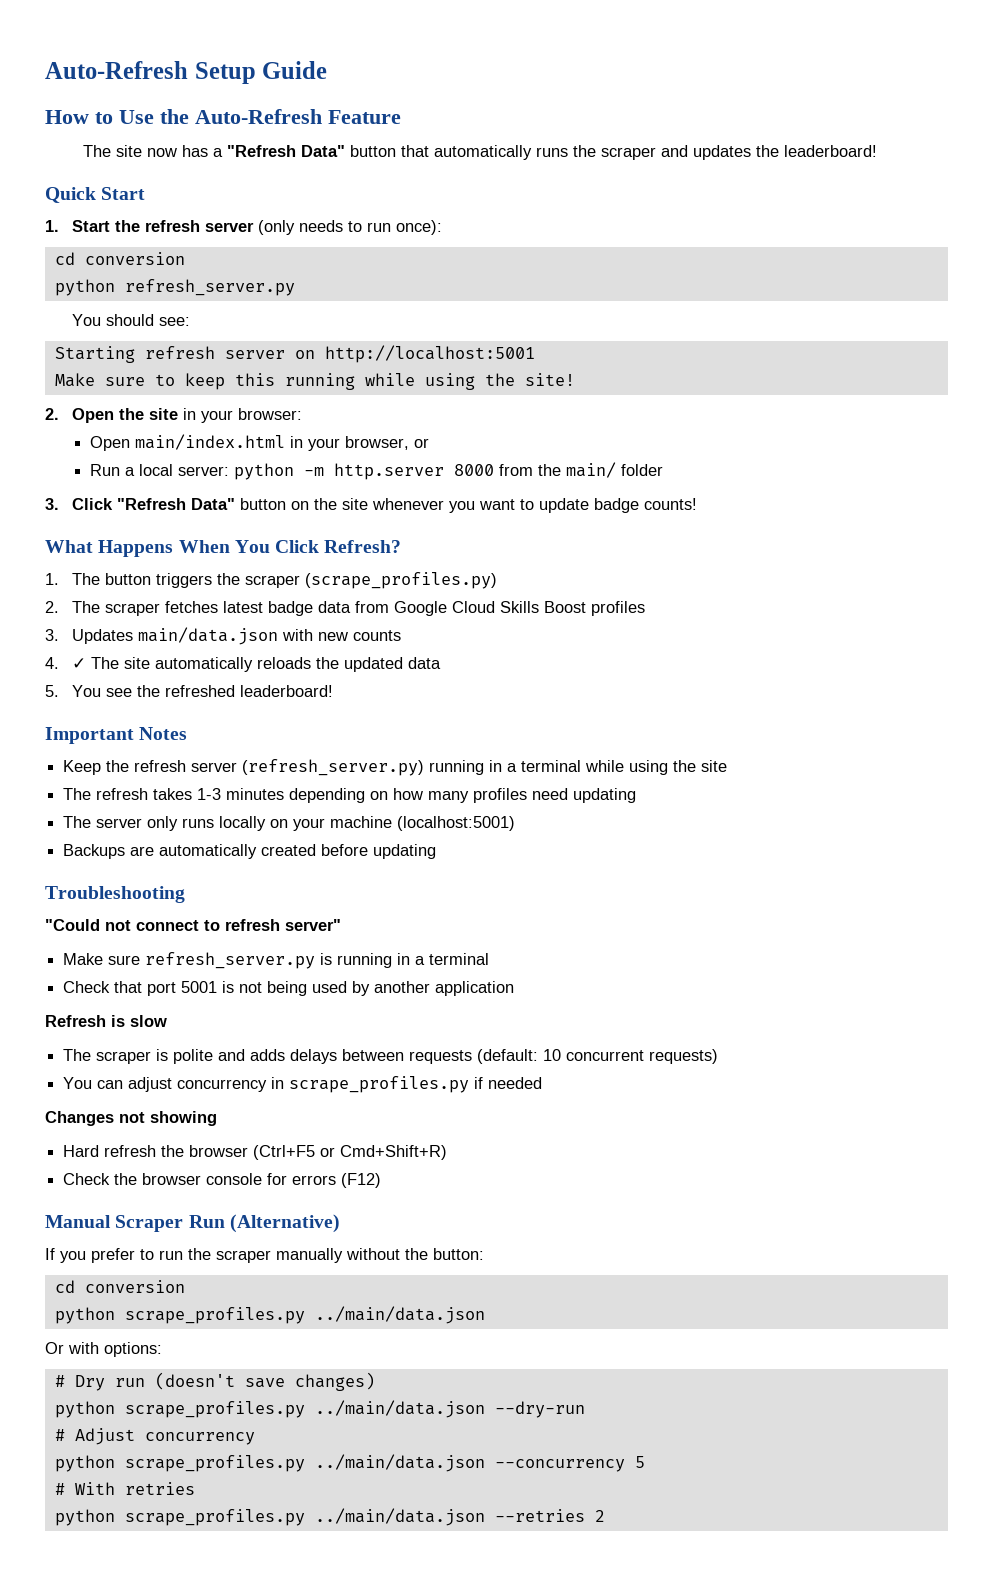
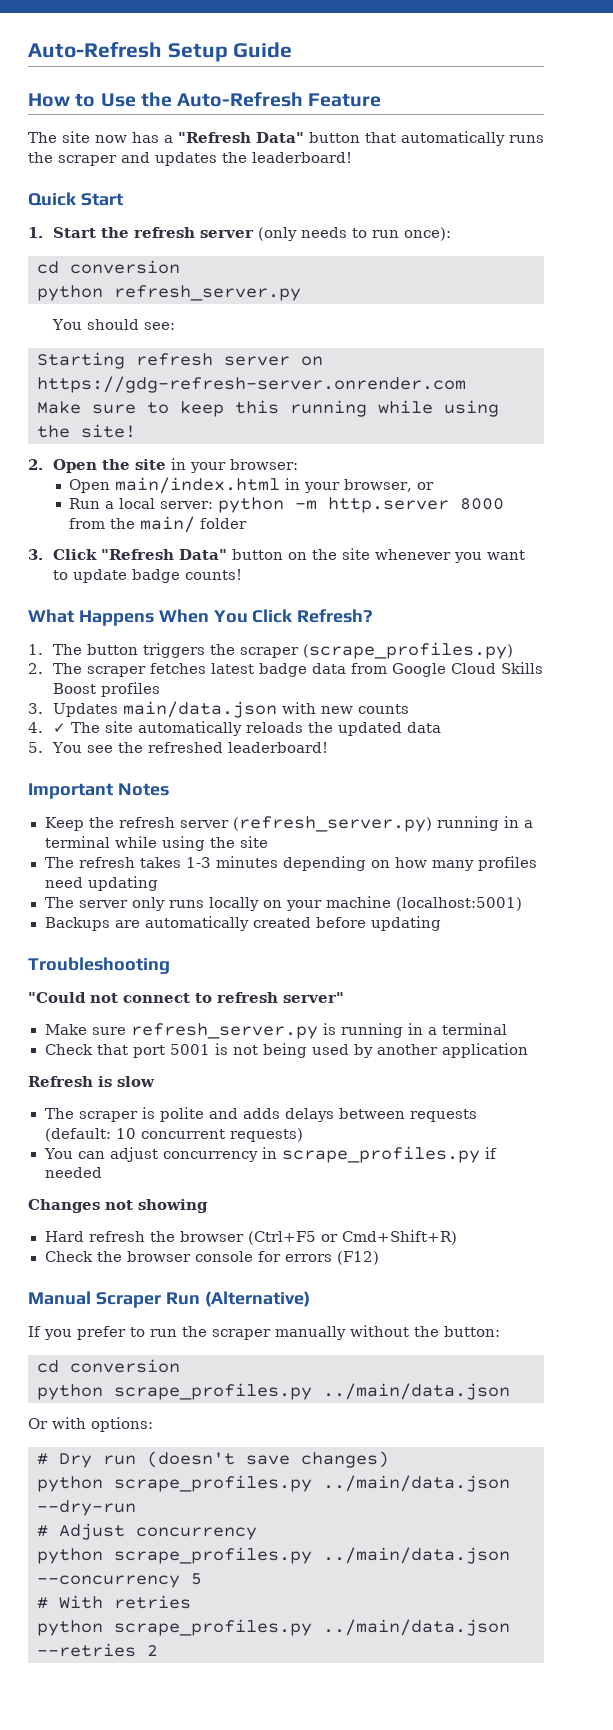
[324,345,535,363] http://localhost:5001 -> [37,376,466,393] https://gdg-refresh-server.onrender.com

